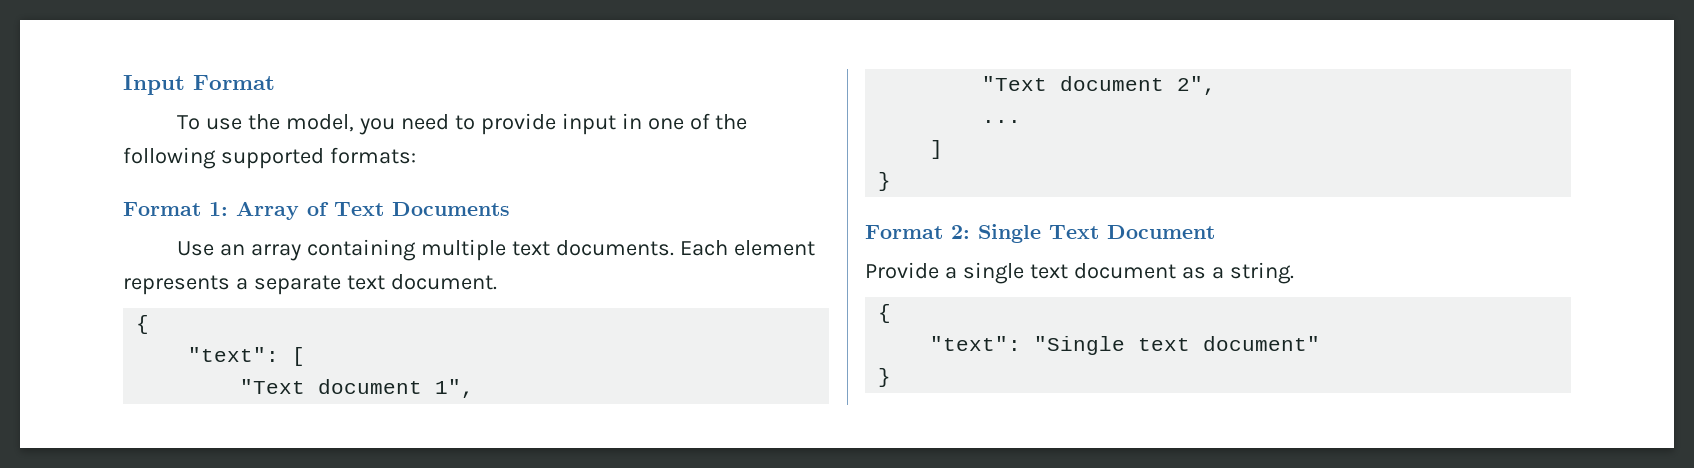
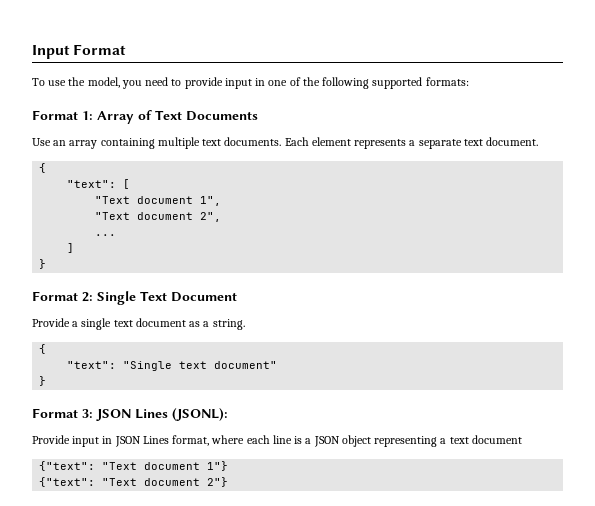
(892, 377) none -> [32,408,228,421] [32,435,522,447] [39,461,229,471] [39,477,229,487] // Format 3: JSON Lines (JSONL): // Provide input in JSON Lines format, where each line is a JSON object representing a text document // {"text": "Text document 1"} // {"text": "Text document 2"}

